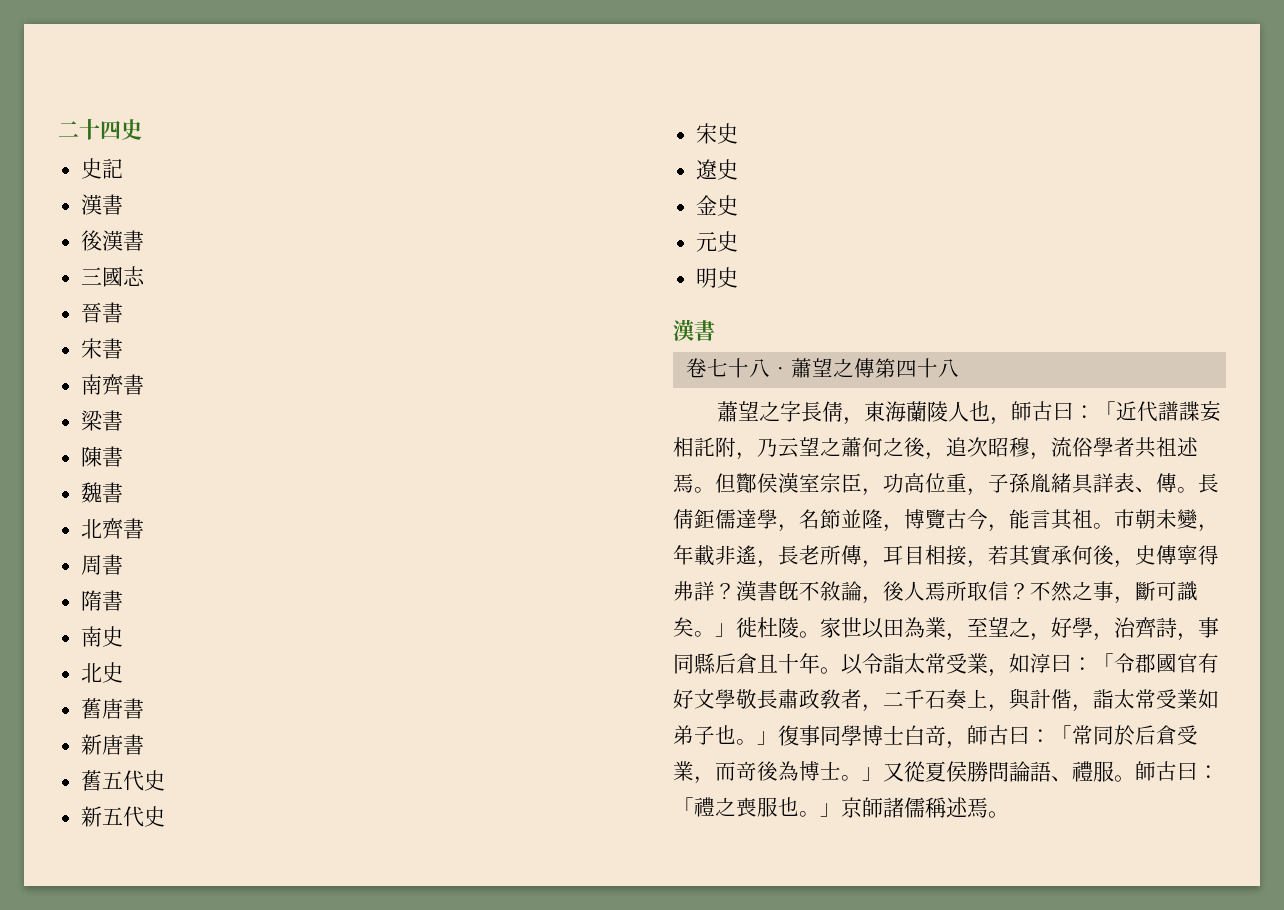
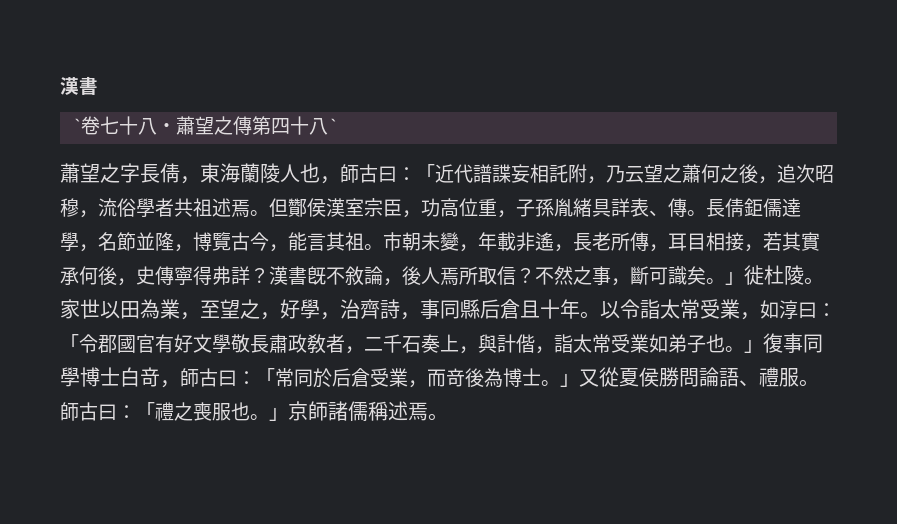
[58,119,142,140] [81,158,124,179] [81,194,124,215] [81,230,145,251] [81,266,146,287] [81,302,124,323] [81,338,124,359] [81,374,145,395] [81,410,124,431] [81,446,124,467] [81,482,124,503] [81,518,145,539] [81,554,124,575] [81,590,124,611] [81,626,124,647] [81,662,124,683] [81,698,145,719] [81,734,145,755] [81,770,166,791] [81,806,166,827] [696,123,739,144] [696,159,739,180] [696,195,739,216] [696,231,739,252] [696,267,739,288] [673,319,715,341] 二十四史 // 史記 // 漢書 // 後漢書 // 三國志 // 晉書 // 宋書 // 南齊書 // 梁書 // 陳書 // 魏書 // 北齊書 // 周書 // 隋書 // 南史 // 北史 // 舊唐書 // 新唐書 // 舊五代史 // 新五代史 // 宋史 // 遼史 // 金史 // 元史 // 明史 // 漢書 // -> [60,76,98,95] [72,118,81,133] 漢書 // `
(959, 368) none -> [328,118,337,133] `

